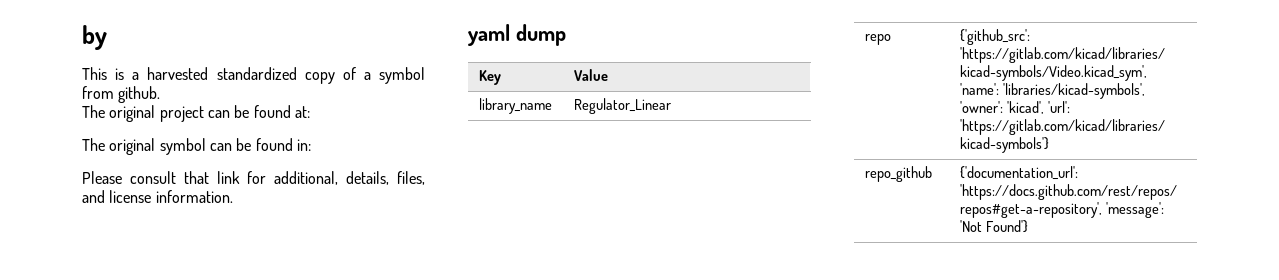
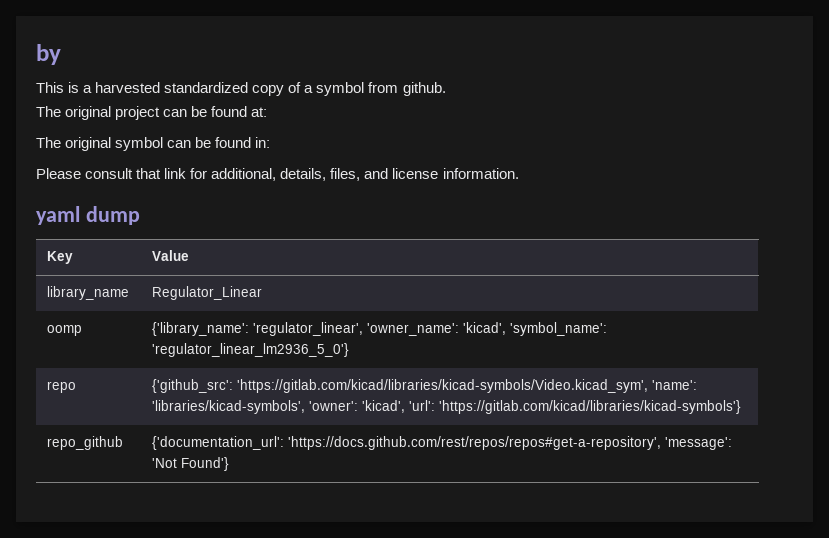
(671, 106) none -> [47,325,83,336] [152,322,608,336] [152,343,350,357] // oomp | {'library_name': 'regulator_linear', 'owner_name': 'kicad', 'symbol_name': 'regulator_linear_lm2936_5_0'}

